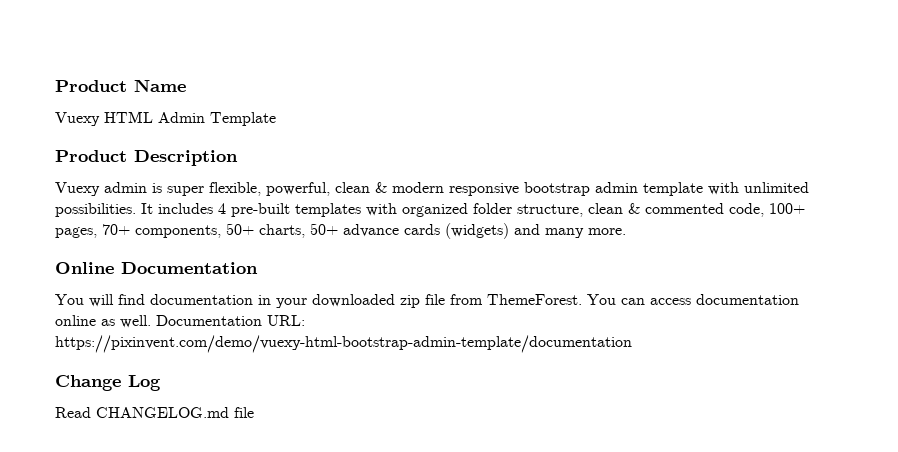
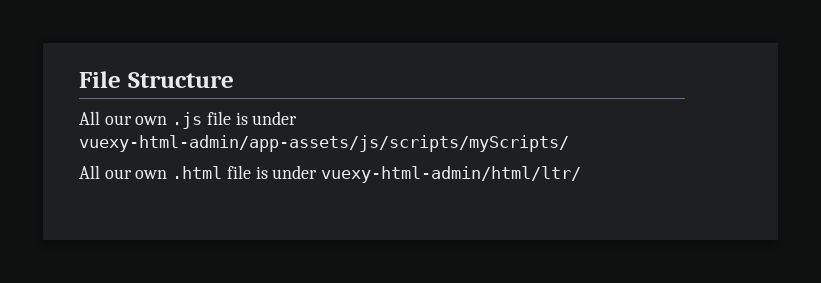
[55,79,186,92] [55,111,276,126] [55,150,238,166] [55,182,809,196] [55,203,805,217] [55,223,626,239] [55,262,258,274] [55,294,799,308] [55,315,305,328] [55,335,632,353] [55,375,161,391] [55,407,254,418] Product Name // Vuexy HTML Admin Template // Product Description // Vuexy admin is super flexible, powerful, clean & modern responsive bootstrap admin template with unlimited possibilities. It includes 4 pre-built templates with organized folder structure, clean & commented code, 100+ pages, 70+ components, 50+ charts, 50+ advance cards (widgets) and many more. // Online Documentation // You will find documentation in your downloaded zip file from ThemeForest. You can access documentation online as well. Documentation URL: https://pixinvent.com/demo/vuexy-html-bootstrap-admin-template/documentation // Change Log // Read CHANGELOG.md file -> [79,71,234,88] [79,111,298,129] [79,135,569,152] [79,165,582,183] File Structure // All our own .js file is under vuexy-html-admin/app-assets/js/scripts/myScripts/ // All our own .html file is under vuexy-html-admin/html/ltr/

